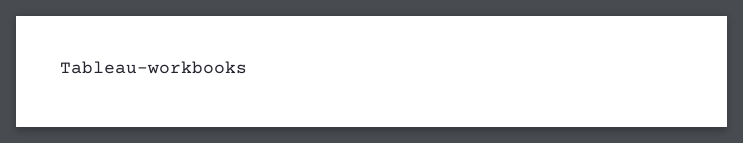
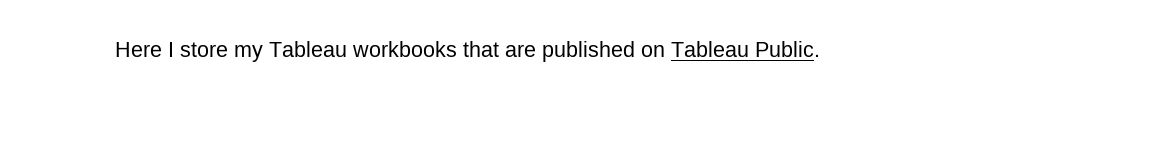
[60,61,247,74] Tableau-workbooks -> [115,41,820,62] Here I store my Tableau workbooks that are published on Tableau Public.

